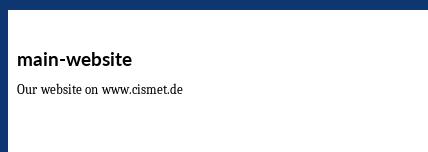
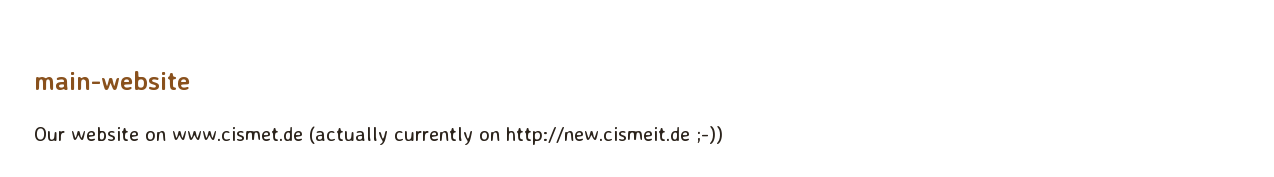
(183, 88) none -> [309,126,723,145] (actually currently on http://new.cismeit.de ;-))

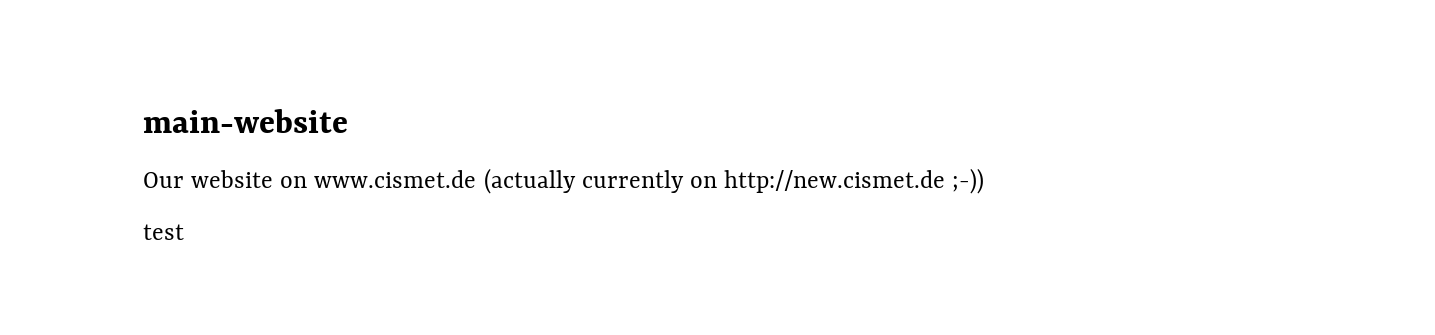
[506,127,690,145] http://new.cismeit.de -> [724,170,946,193] http://new.cismet.de
(723, 135) none -> [143,224,184,240] // test

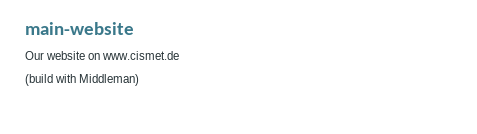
[483,168,985,194] [143,224,184,240] (actually currently on http://new.cismet.de ;-)) // test -> [25,74,140,86] // (build with Middleman)

